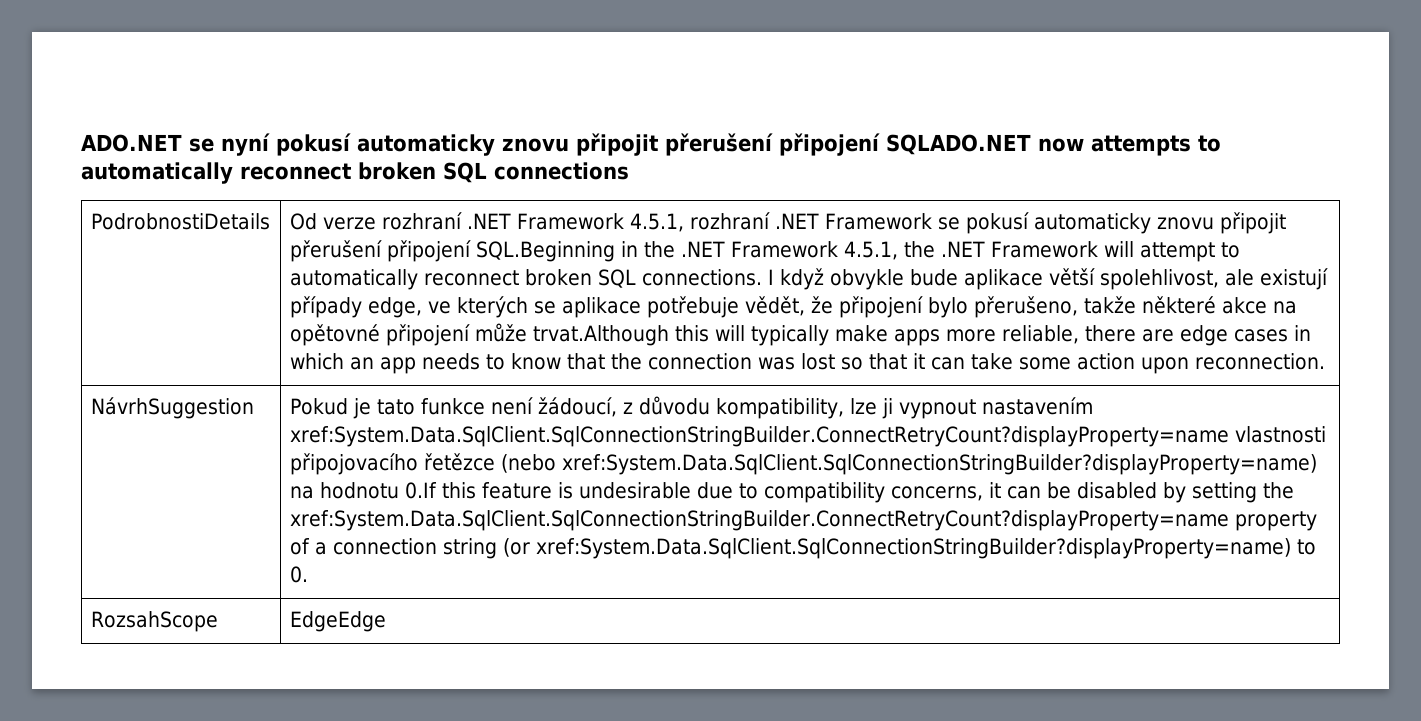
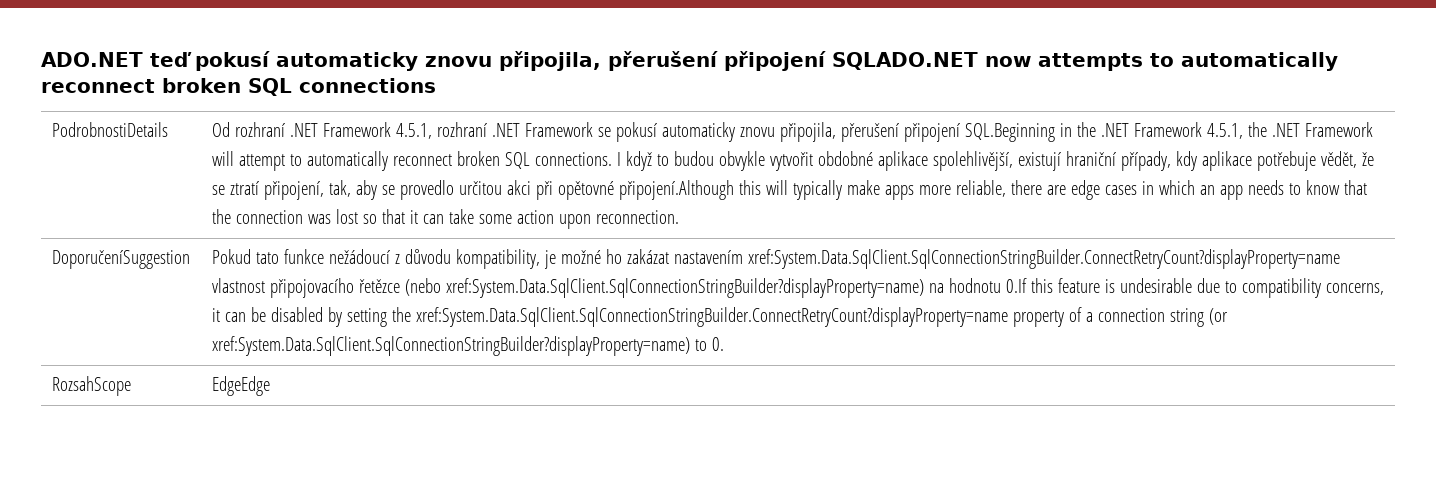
[189,133,659,156] se nyní pokusí automaticky znovu připojit -> [150,51,601,71] teď pokusí automaticky znovu připojila,
[322,217,376,230] verze -> (230, 129) none
[1219,212,1286,234] připojit -> [779,122,836,142] připojila,
[829,268,1328,290] [289,296,1297,318] [289,323,669,346] obvykle bude aplikace větší spolehlivost, ale existují případy edge, ve kterých se aplikace potřebuje vědět, že připojení bylo přerušeno, takže některé akce na opětovné připojení může trvat.Although -> [656,151,1374,171] [211,180,734,200] to budou obvykle vytvořit obdobné aplikace spolehlivější, existují hraniční případy, kdy aplikace potřebuje vědět, že se ztratí připojení, tak, aby se provedlo určitou akci při opětovné připojení.Although
[90,397,254,419] NávrhSuggestion -> [51,250,190,269] DoporučeníSuggestion
[352,398,371,419] je -> (251, 256) none
[490,397,617,417] není žádoucí, -> [328,249,390,264] nežádoucí
[849,398,976,419] lze ji vypnout -> [543,249,669,269] je možné ho zakázat
[1234,426,1326,443] vlastnosti -> [211,278,265,293] vlastnost

